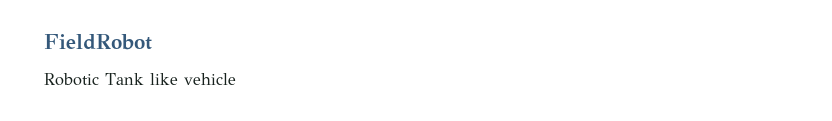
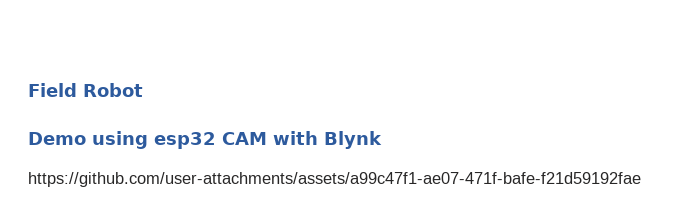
[44,34,152,50] [44,73,236,86] FieldRobot // Robotic Tank like vehicle -> [28,83,143,97] [28,131,382,149] [28,172,641,187] Field Robot // Demo using esp32 CAM with Blynk // https://github.com/user-attachments/assets/a99c47f1-ae07-471f-bafe-f21d59192fae

